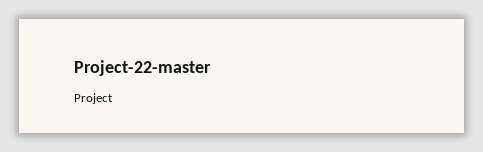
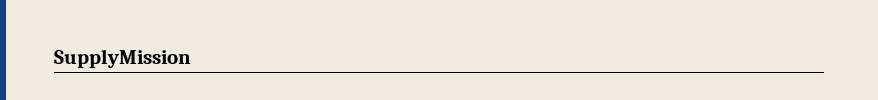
[74,60,211,76] [74,93,113,104] Project-22-master // Project -> [54,49,191,68] SupplyMission

